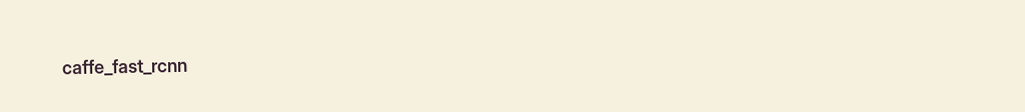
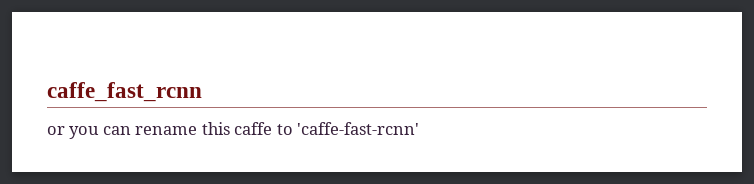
(188, 67) none -> [47,122,420,139] // or you can rename this caffe to 'caffe-fast-rcnn'

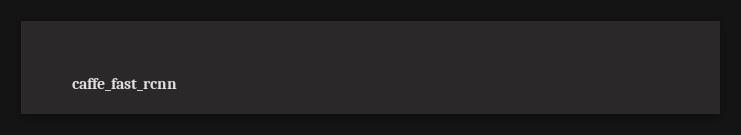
[47,122,420,139] // or you can rename this caffe to 'caffe-fast-rcnn' -> (177, 84) none

